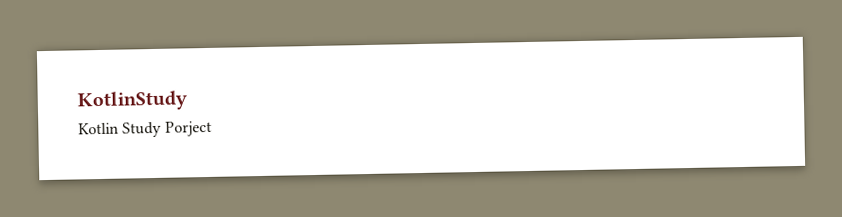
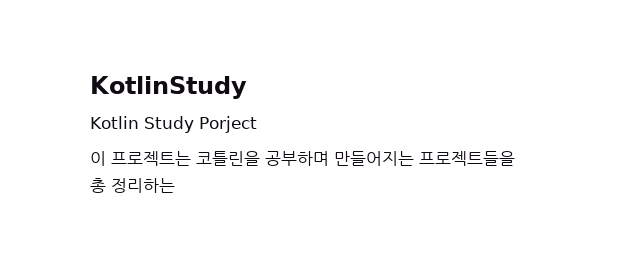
(212, 128) none -> [90,151,515,166] [90,178,175,193] // 이 프로젝트는 코틀린을 공부하며 만들어지는 프로젝트들을 총 정리하는

